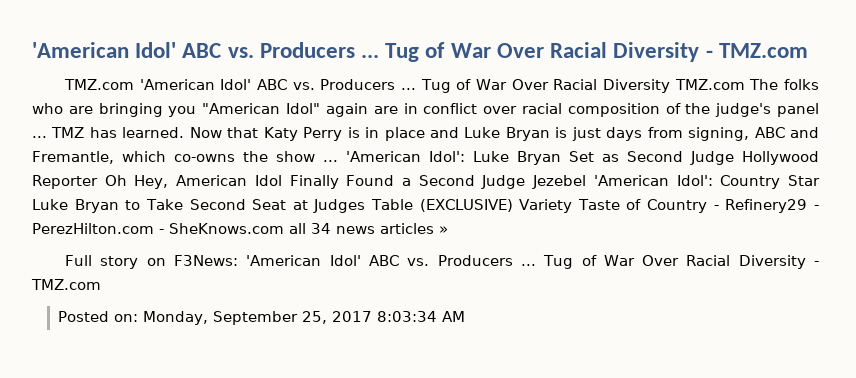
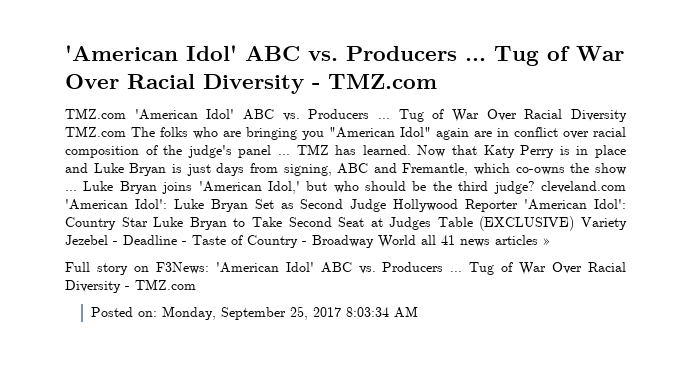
(338, 161) none -> [83,181,626,194] Luke Bryan joins 'American Idol,' but who should be the third judge? cleveland.com
[104,175,587,189] Oh Hey, American Idol Finally Found a Second Judge Jezebel -> (519, 205) none
[577,199,819,213] [32,223,331,234] Taste of Country - Refinery29 - PerezHilton.com - SheKnows.com all 34 -> [65,235,455,248] Jezebel - Deadline - Taste of Country - Broadway World all 41

